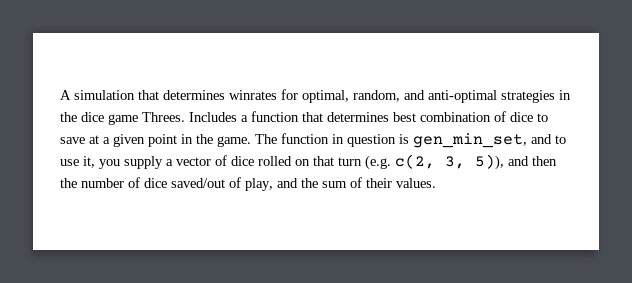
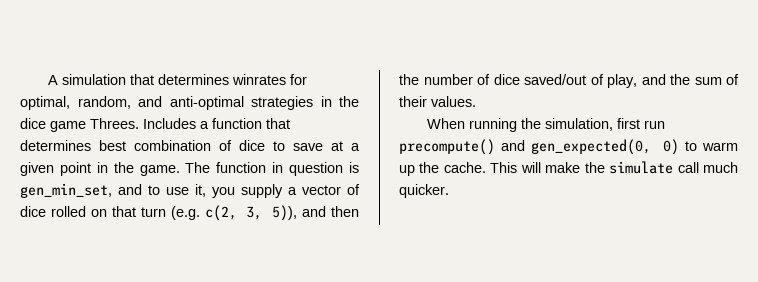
(436, 183) none -> [426,118,665,132] [399,139,738,155] [399,161,738,176] [399,184,449,198] // When running the simulation, first run precompute() and gen_expected(0, 0) to warm up the cache. This will make the simulate call much quicker.

